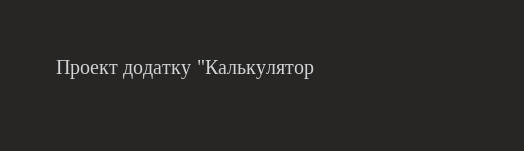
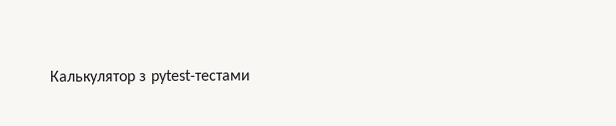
[56,60,314,79] Проект додатку "Калькулятор -> [50,69,251,85] Калькулятор з pytest-тестами

